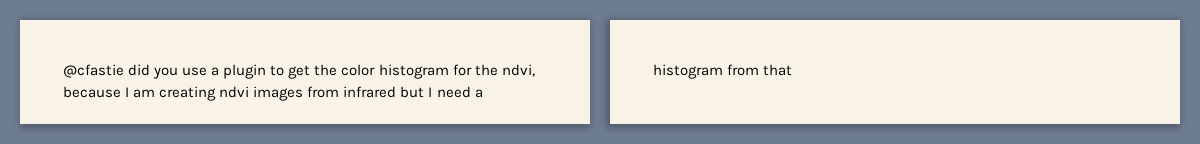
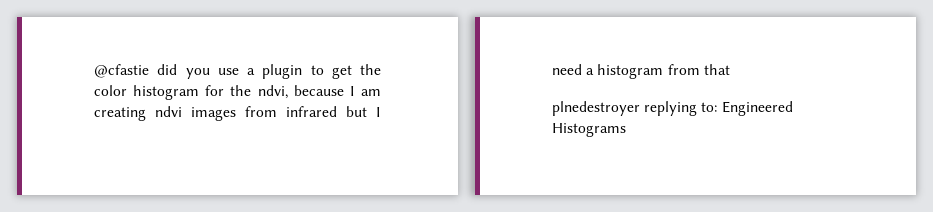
(793, 70) none -> [552,101,793,116] [552,123,626,137] // plnedestroyer replying to: Engineered Histograms

